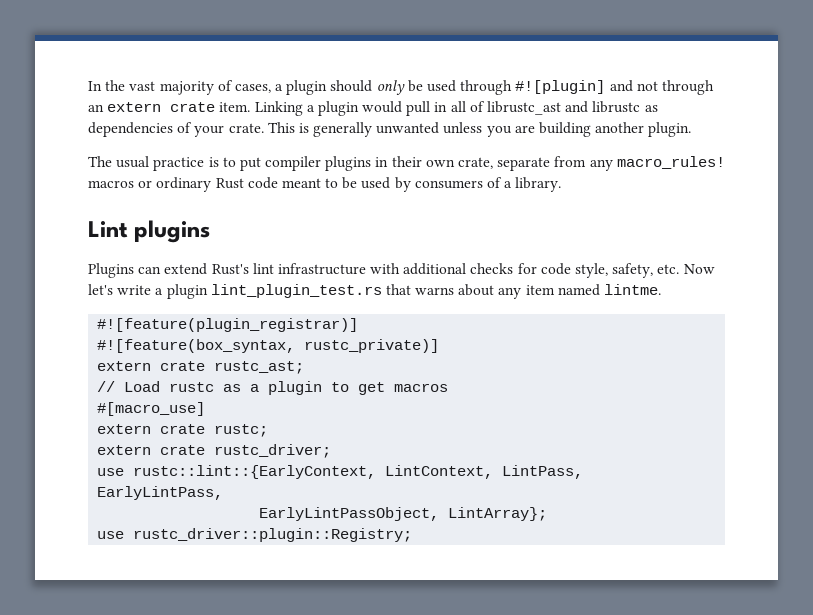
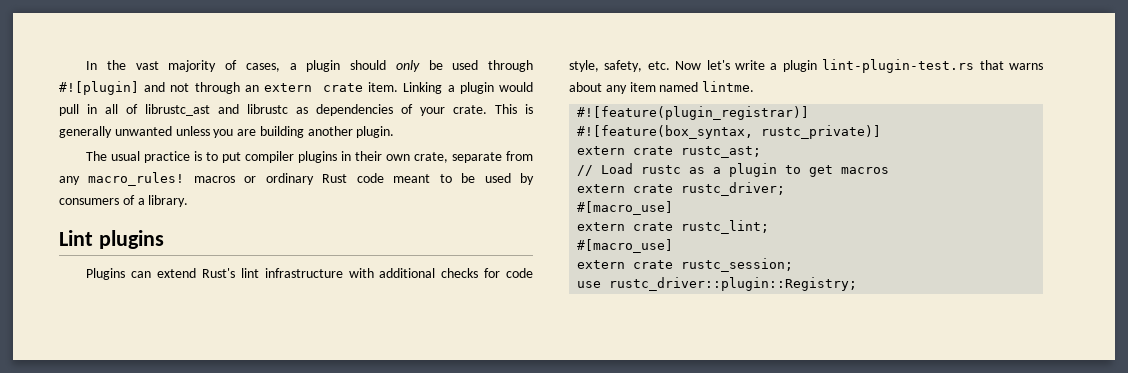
[210,284,382,298] lint_plugin_test.rs -> [822,59,975,73] lint-plugin-test.rs
[97,402,206,416] [97,424,269,437] [97,444,332,458] [97,465,584,479] [97,486,224,500] [259,507,548,521] // #[macro_use] // extern crate rustc; // extern crate rustc_driver; // use rustc::lint::{EarlyContext, LintContext, LintPass, EarlyLintPass, // EarlyLintPassObject, LintArray}; -> [577,182,786,196] [577,201,674,215] [577,220,770,234] [577,239,674,253] [577,258,794,272] // extern crate rustc_driver; // #[macro_use] // extern crate rustc_lint; // #[macro_use] // extern crate rustc_session;

